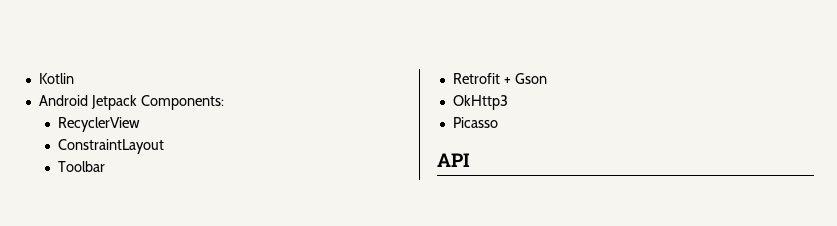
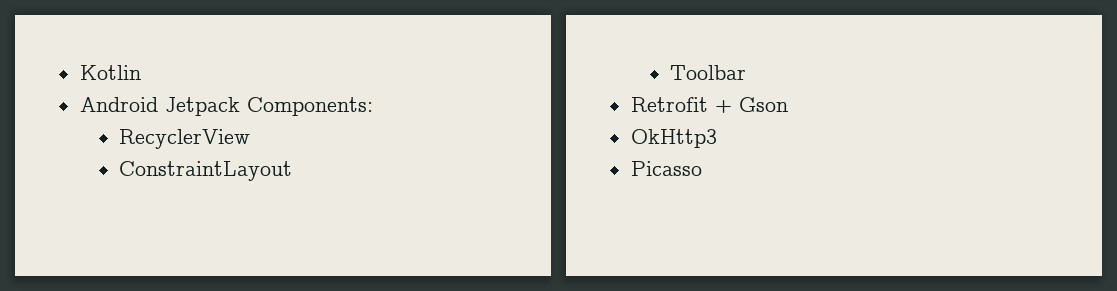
[437,153,470,167] // API -> (702, 168) none

